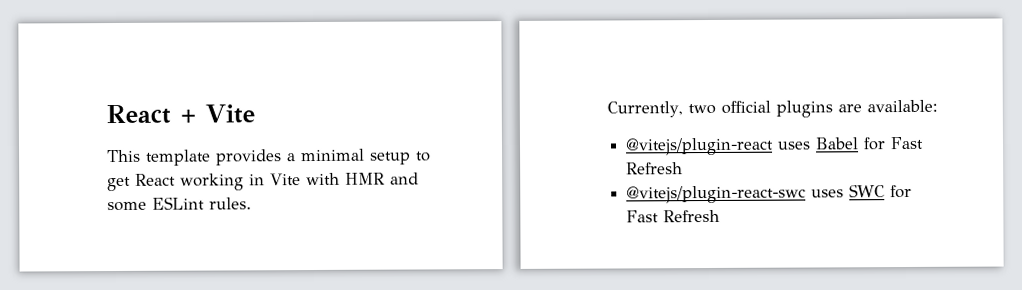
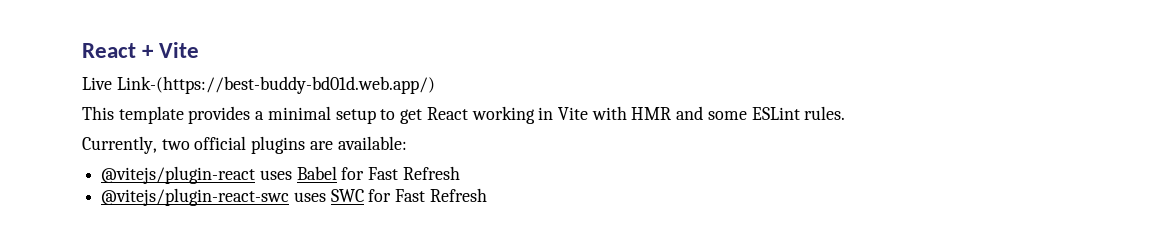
(255, 114) none -> [82,76,435,94] // Live Link-(https://best-buddy-bd01d.web.app/)

